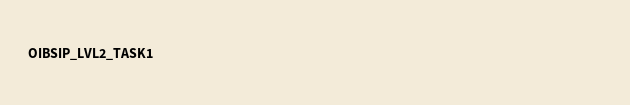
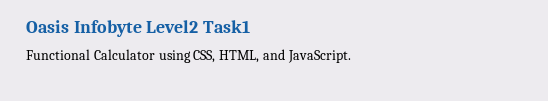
[28,48,153,60] OIBSIP_LVL2_TASK1 -> [26,20,251,37] [26,49,351,63] Oasis Infobyte Level2 Task1 // Functional Calculator using CSS, HTML, and JavaScript.

